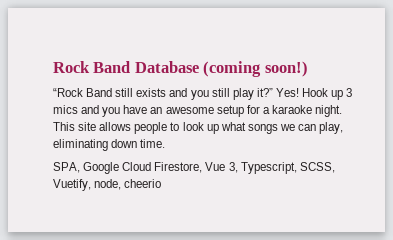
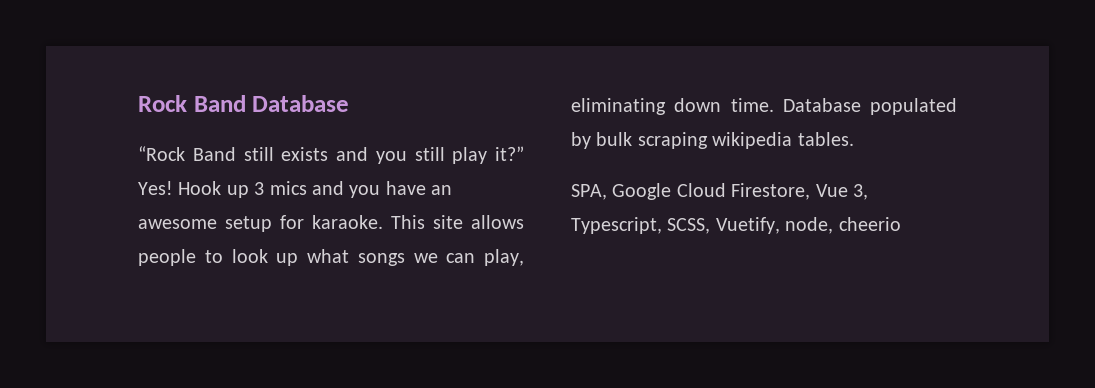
[203,61,308,77] (coming soon!) -> (350, 103) none
[262,105,343,117] a karaoke night. -> [312,215,383,229] karaoke.
(166, 143) none -> [782,98,957,115] [571,132,854,149] Database populated by bulk scraping wikipedia tables.

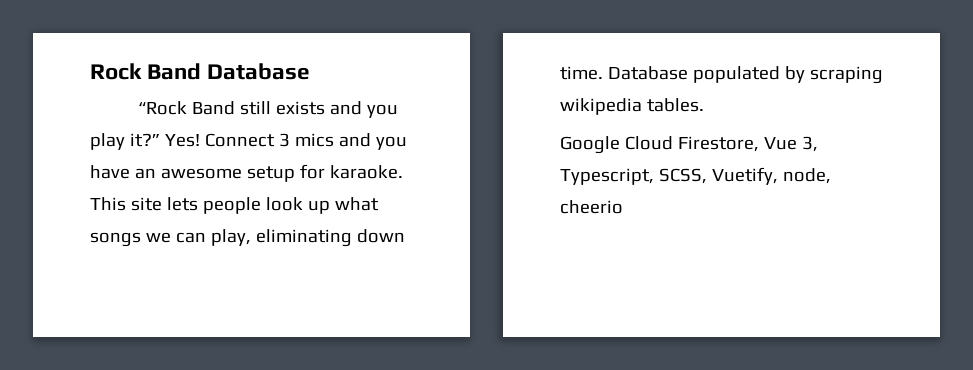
[414,147,445,161] still -> (398, 111) none
[178,181,249,198] Hook up -> [204,133,275,147] Connect
[471,215,524,229] [138,249,223,266] allows people to -> [166,197,261,214] lets people
[596,132,633,146] bulk -> (805, 74) none
[571,184,607,200] SPA, -> (704, 105) none

